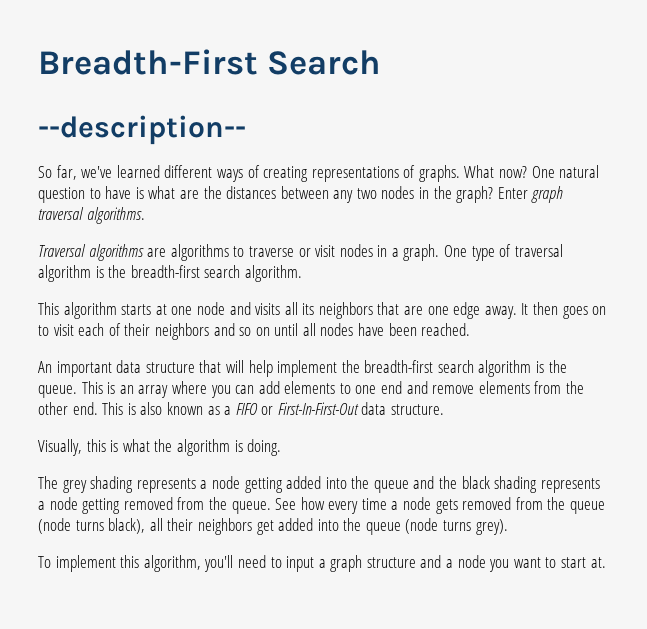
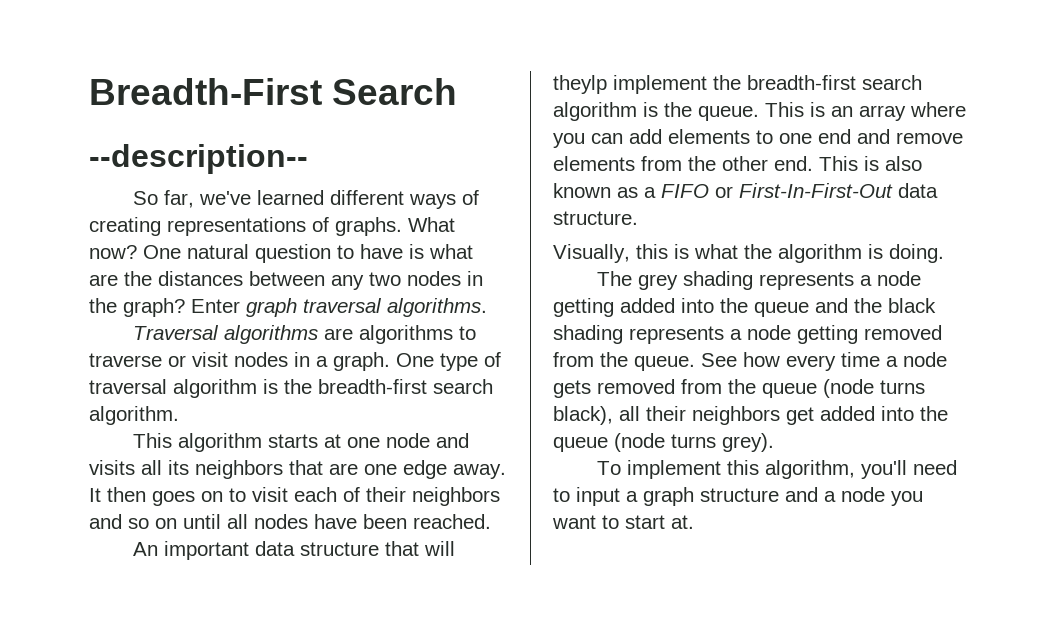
[248,360,273,377] help -> [553,75,607,94] theylp

